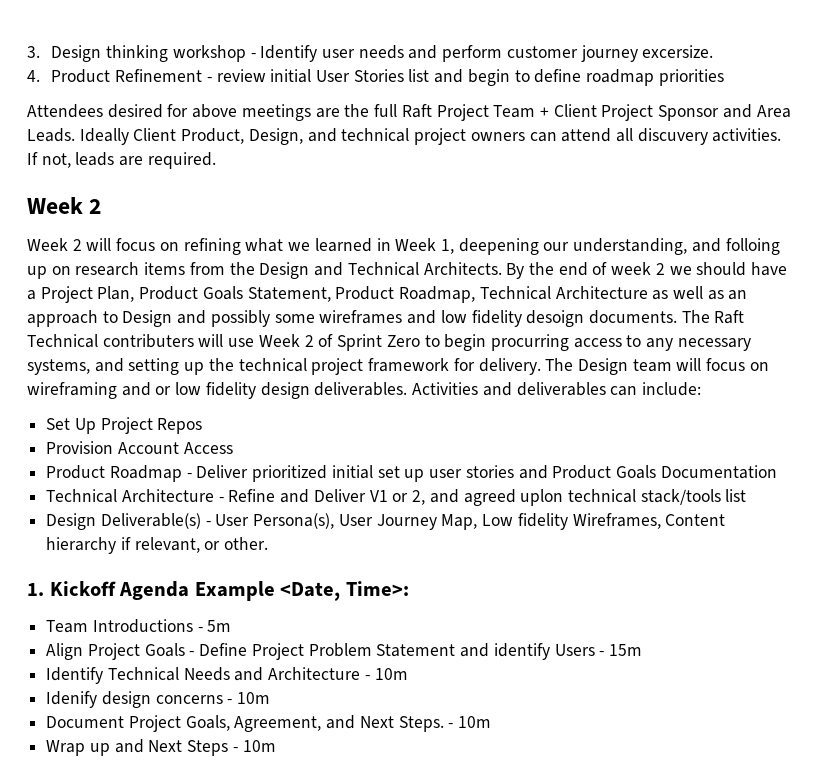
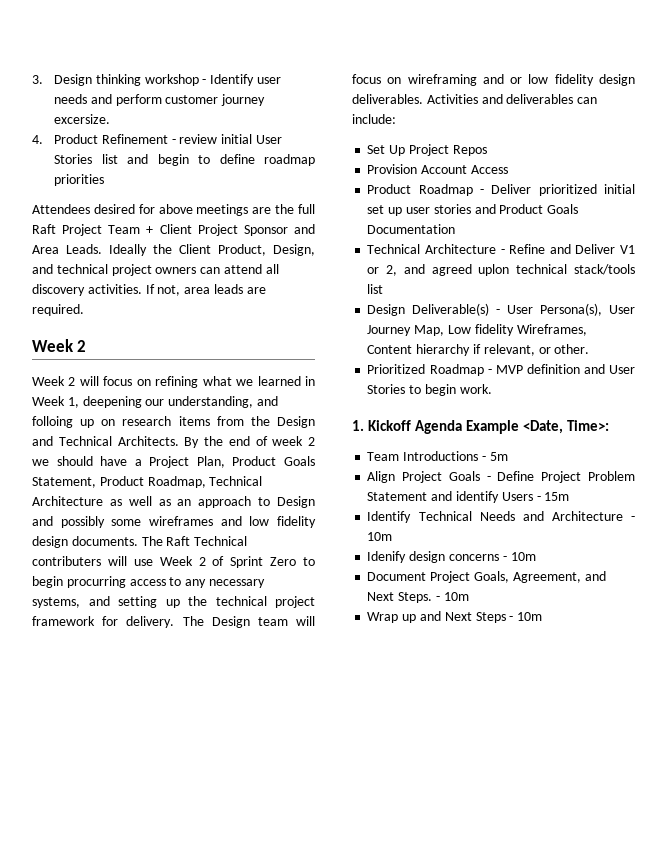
(129, 136) none -> [153,244,172,254] the
[637,128,708,145] discuvery -> [32,284,85,296] discovery
(71, 160) none -> [184,287,211,294] area
[526,310,585,327] desoign -> [32,536,68,548] design
(269, 543) none -> [367,364,635,376] [367,384,492,396] // Prioritized Roadmap - MVP definition and User Stories to begin work.

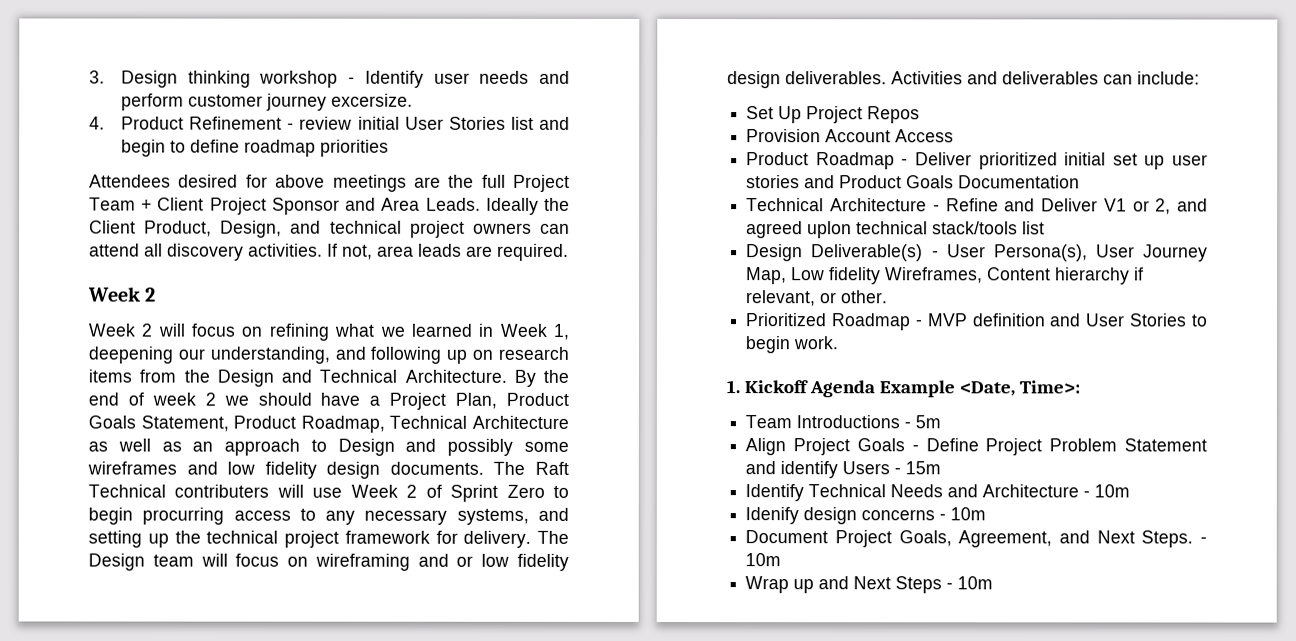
[32,224,56,234] Raft -> (506, 181) none
[32,416,73,428] folloing -> [370,346,442,364] following
[117,436,179,446] Architects. -> [404,369,507,383] Architecture.

